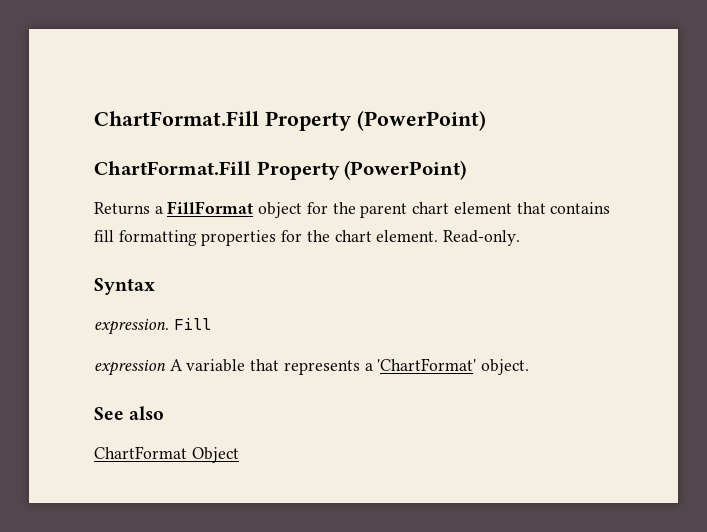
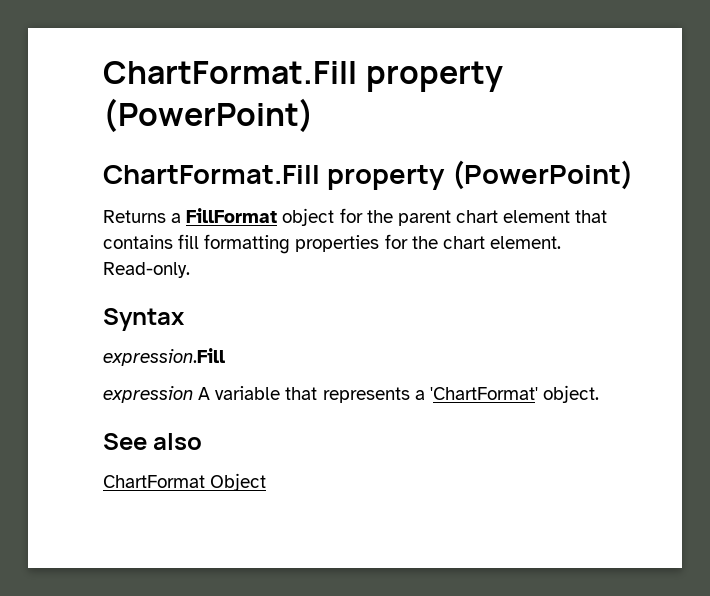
[94,111,351,131] ChartFormat.Fill Property -> [103,61,503,92] ChartFormat.Fill property
[256,161,340,180] Property -> [327,165,446,190] property
[94,318,211,335] expression. Fill -> [103,348,225,366] expression.Fill

